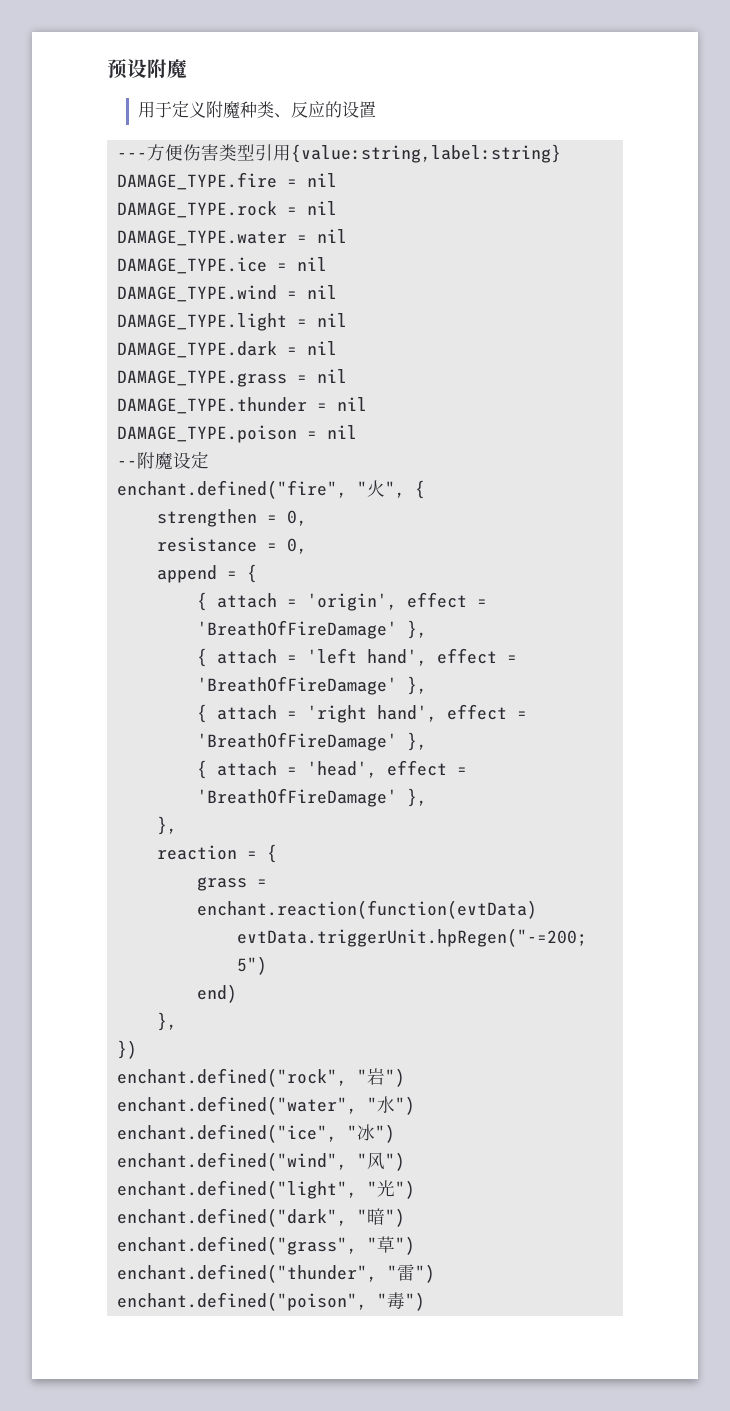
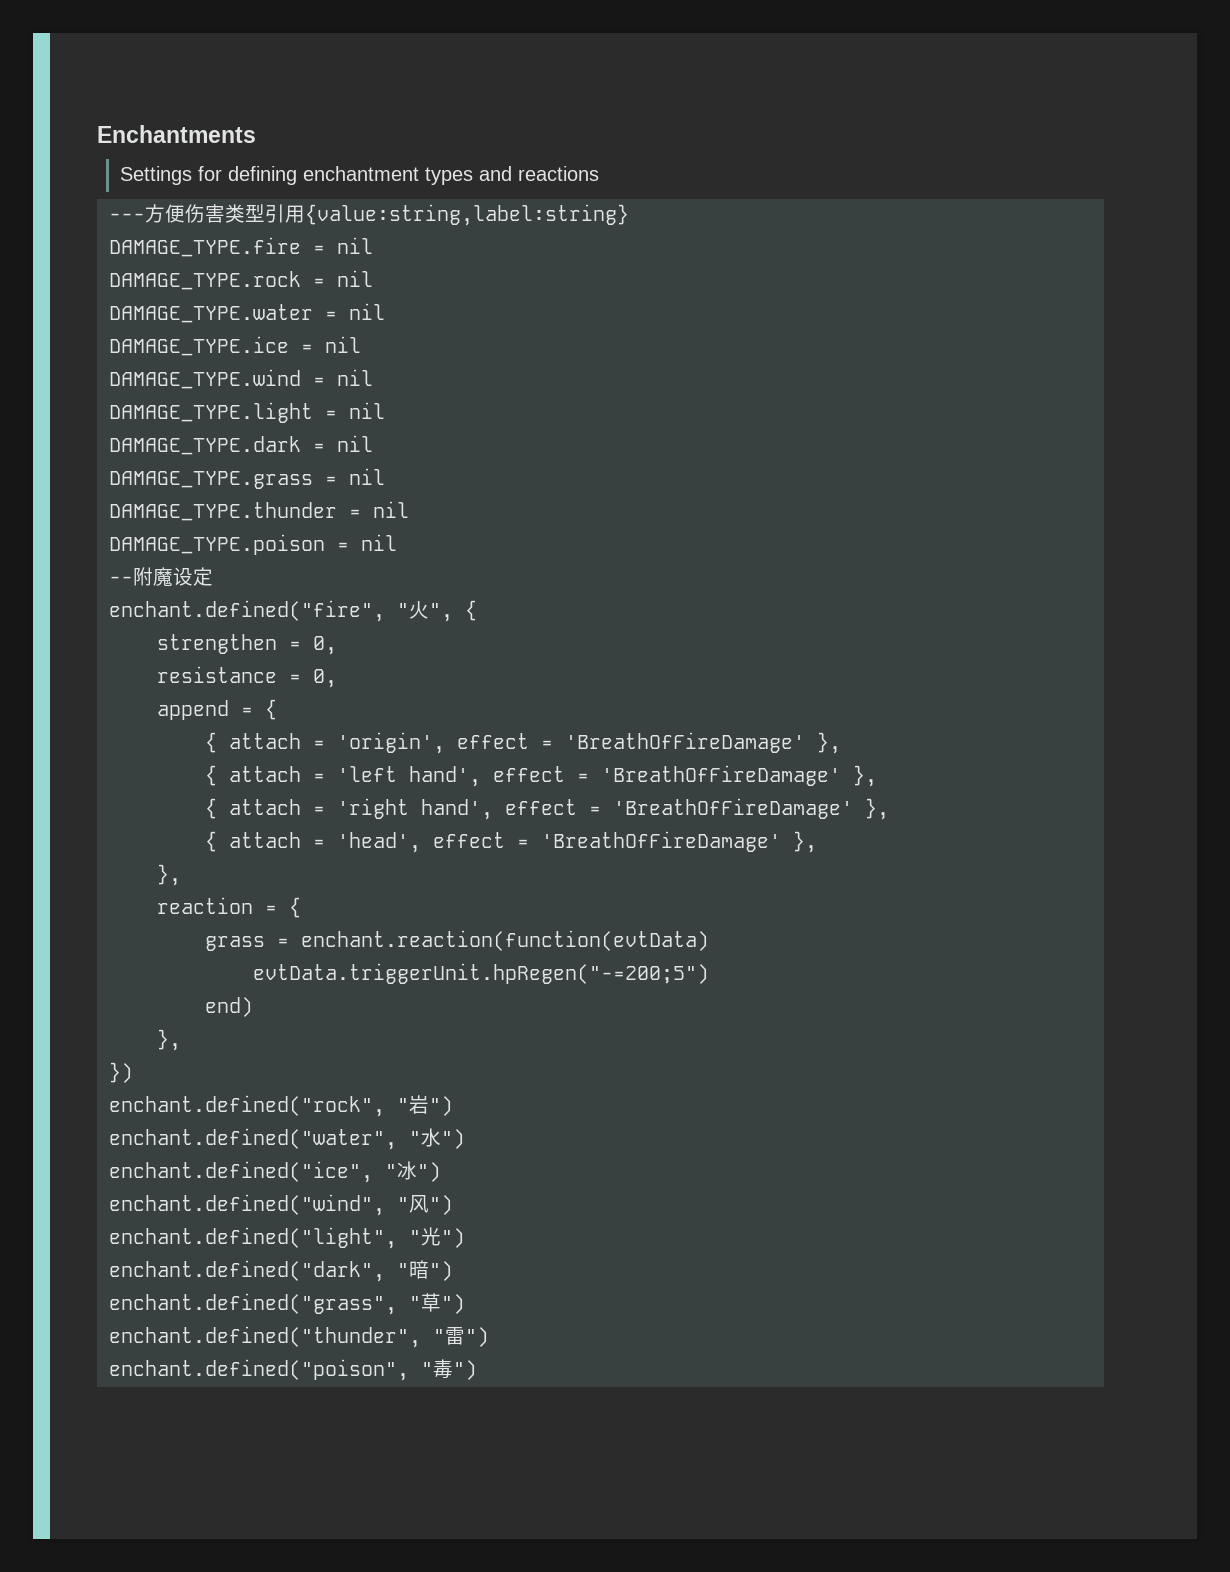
[107,59,187,79] [138,101,377,119] 预设附魔 // 用于定义附魔种类、反应的设置 -> [97,125,256,143] [119,166,599,185] Enchantments // Settings for defining enchantment types and reactions

